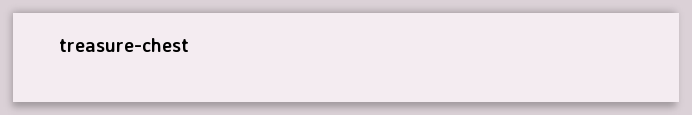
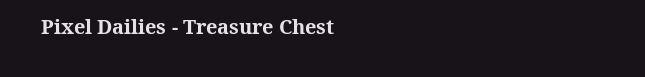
[59,38,189,52] treasure-chest -> [41,19,334,34] Pixel Dailies - Treasure Chest

